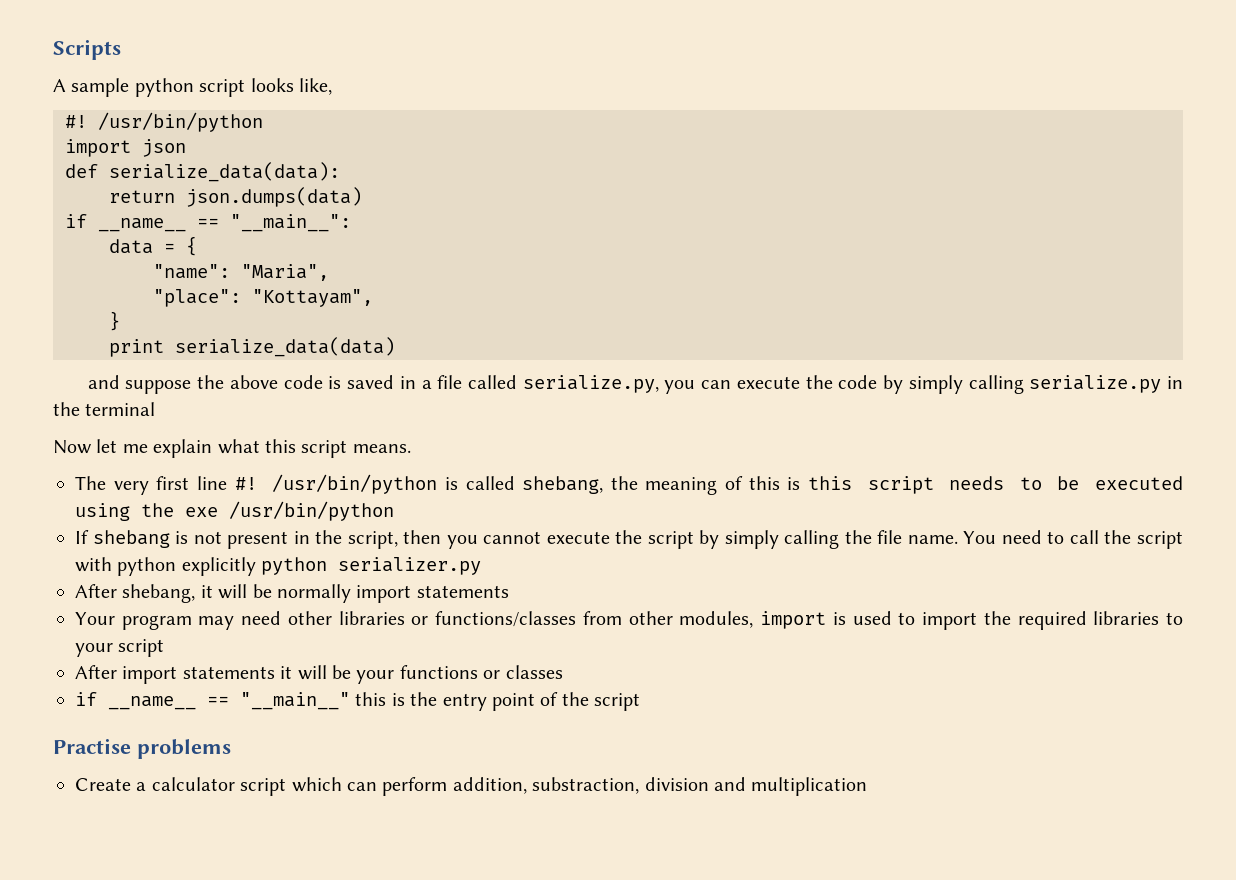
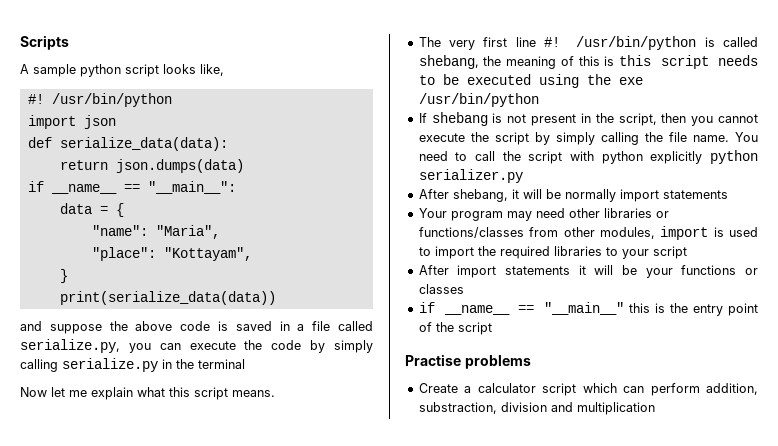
[109,337,395,357] print serialize_data(data) -> [59,291,276,305] print(serialize_data(data))

